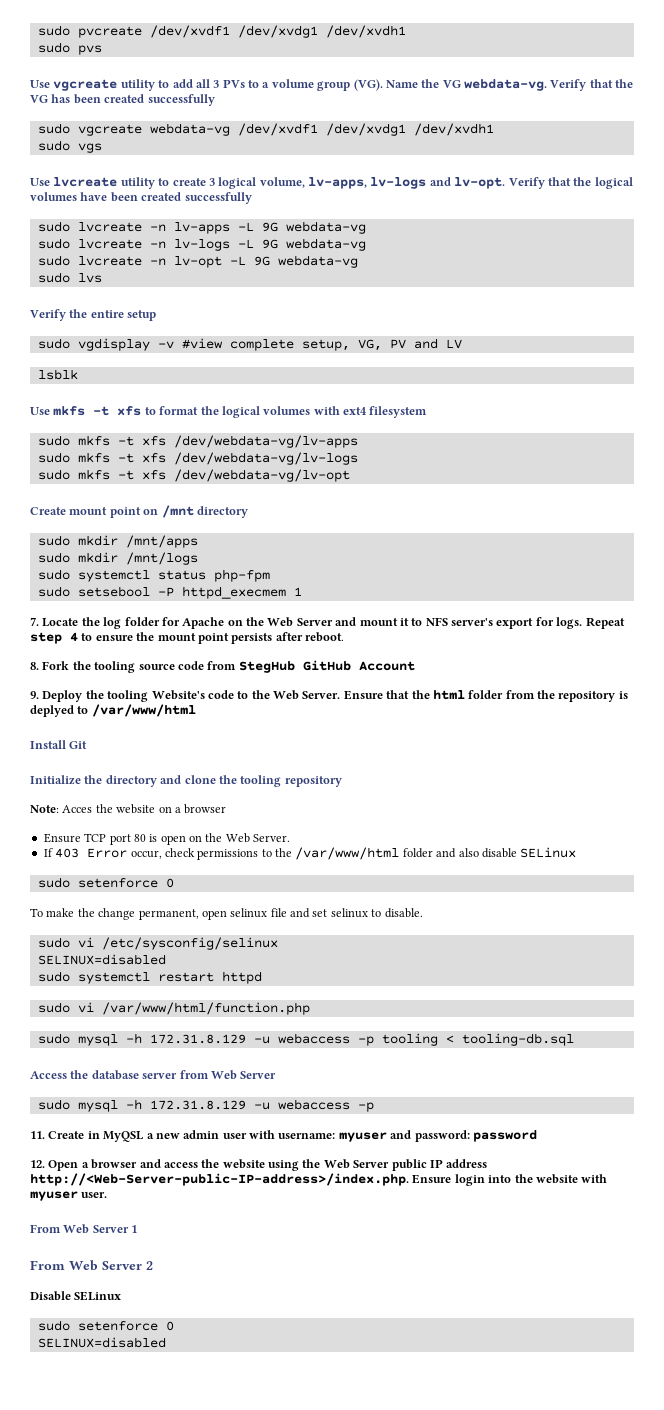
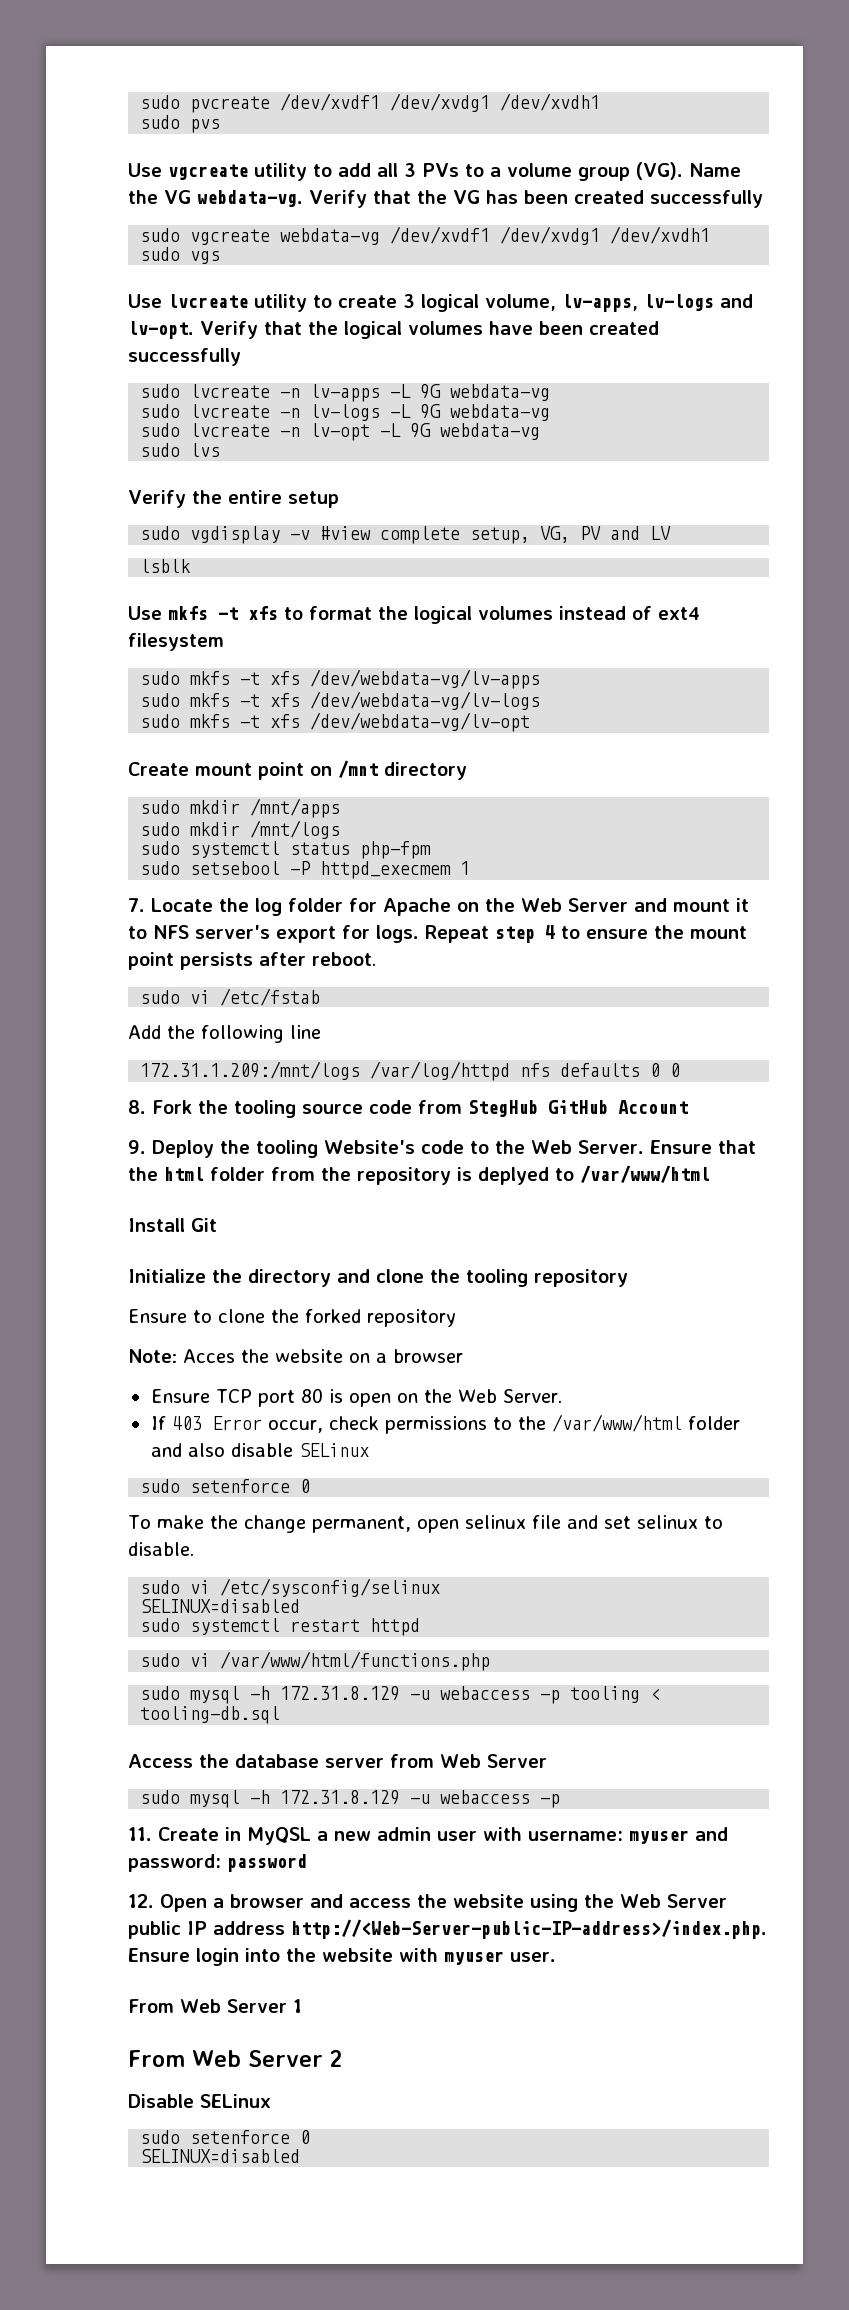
[313,406,340,415] with -> [559,606,652,620] instead of
(344, 637) none -> [140,988,321,1006] [128,1025,321,1043] [140,1061,681,1081] // sudo vi /etc/fstab // Add the following line // 172.31.1.209:/mnt/logs /var/log/httpd nfs defaults 0 0
(342, 781) none -> [128,1309,456,1327] // Ensure to clone the forked repository
[101,1002,310,1015] /var/www/html/function.php -> [220,1651,491,1671] /var/www/html/functions.php

